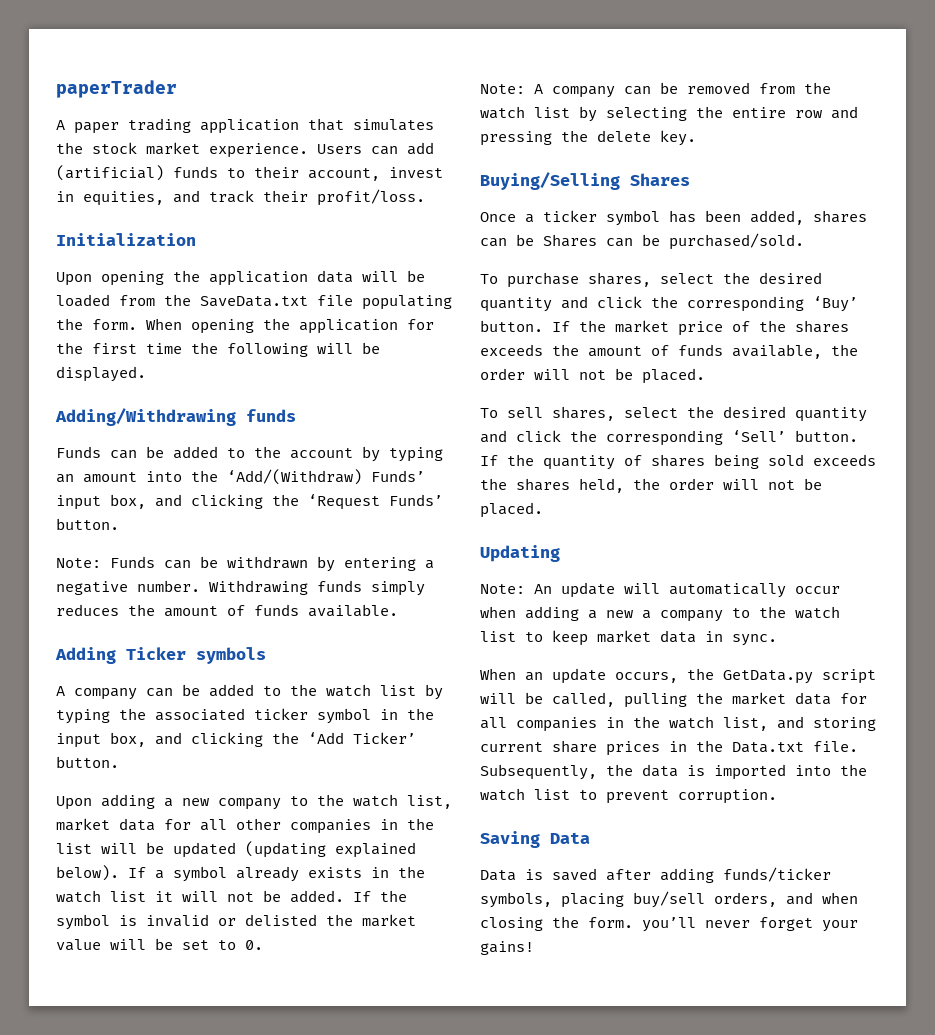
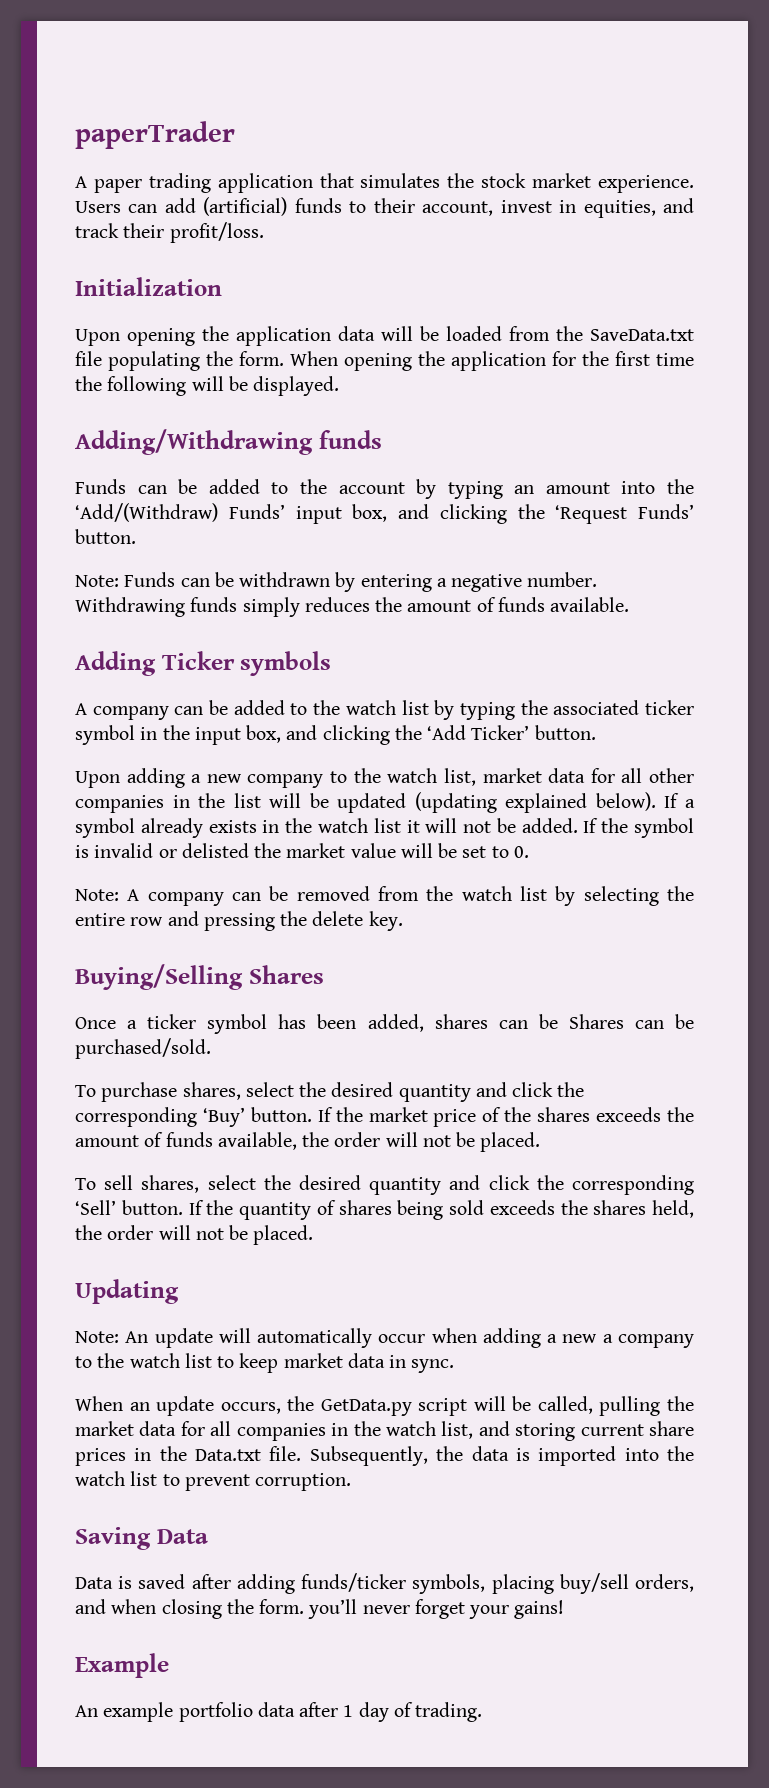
(534, 948) none -> [75,1653,169,1678] [75,1702,483,1722] // Example // An example portfolio data after 1 day of trading.

